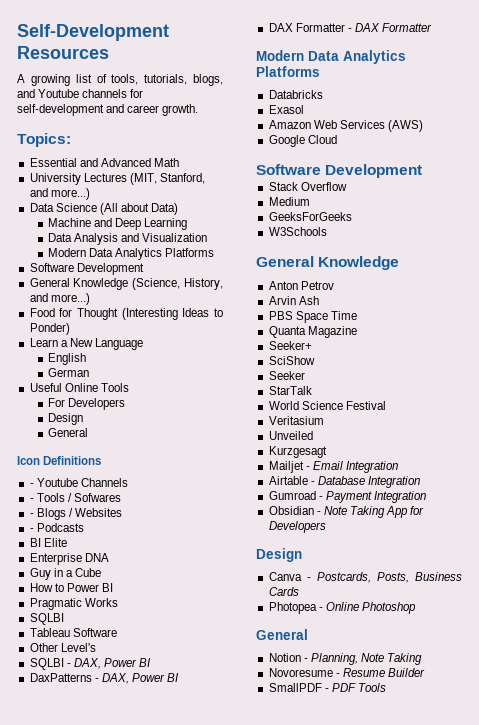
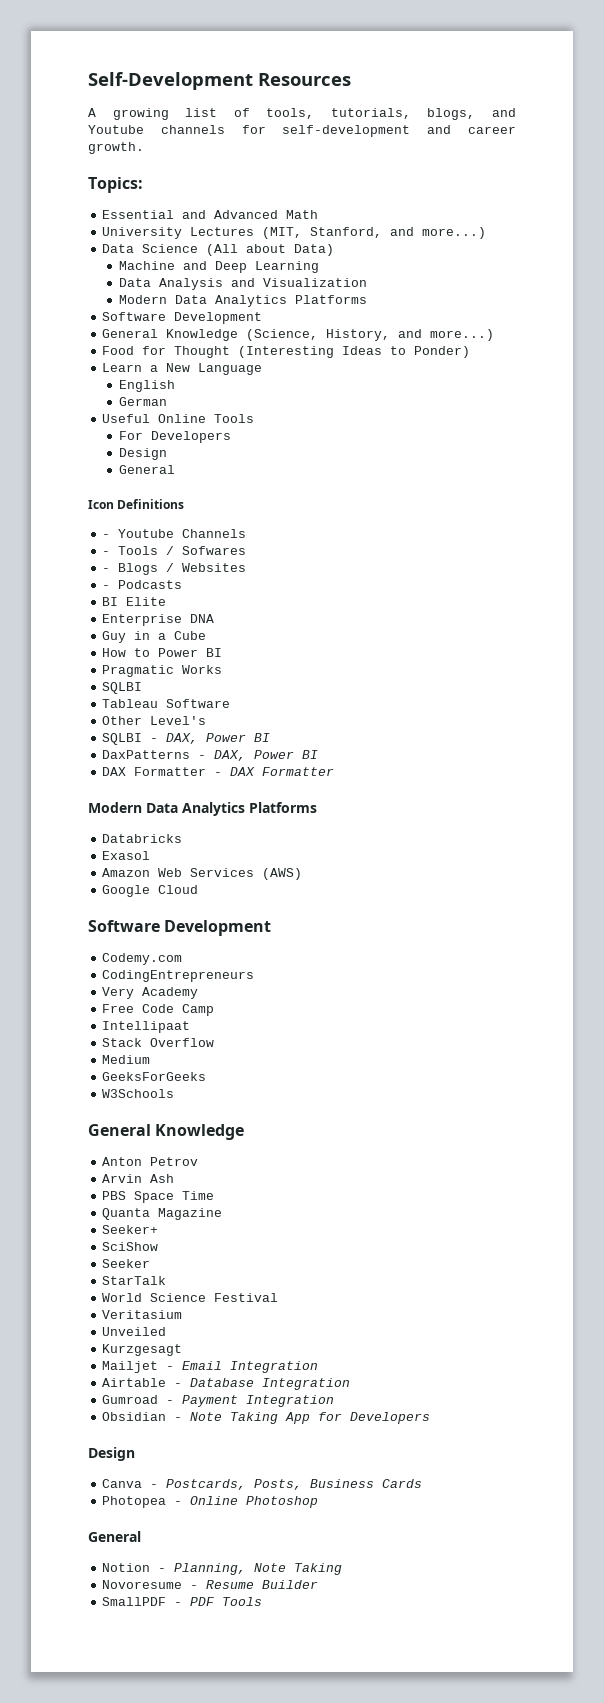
(423, 171) none -> [102,953,183,965] [102,970,255,982] [102,987,199,999] [102,1004,215,1016] [102,1021,191,1033] // Codemy.com // CodingEntrepreneurs // Very Academy // Free Code Camp // Intellipaat

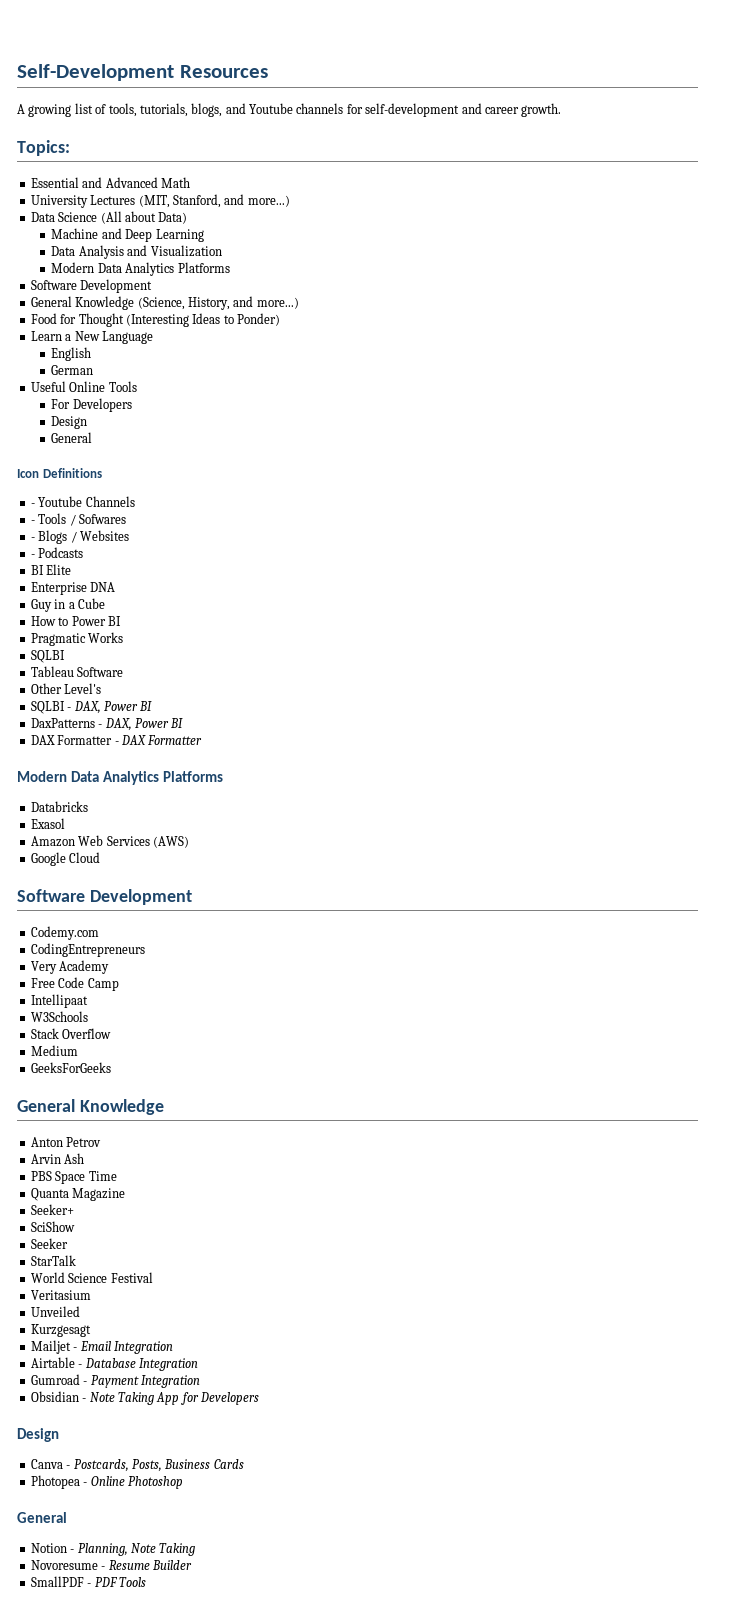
(191, 1027) none -> [30,1011,88,1022] // W3Schools
[102,1089,175,1098] // W3Schools -> (111, 1067) none

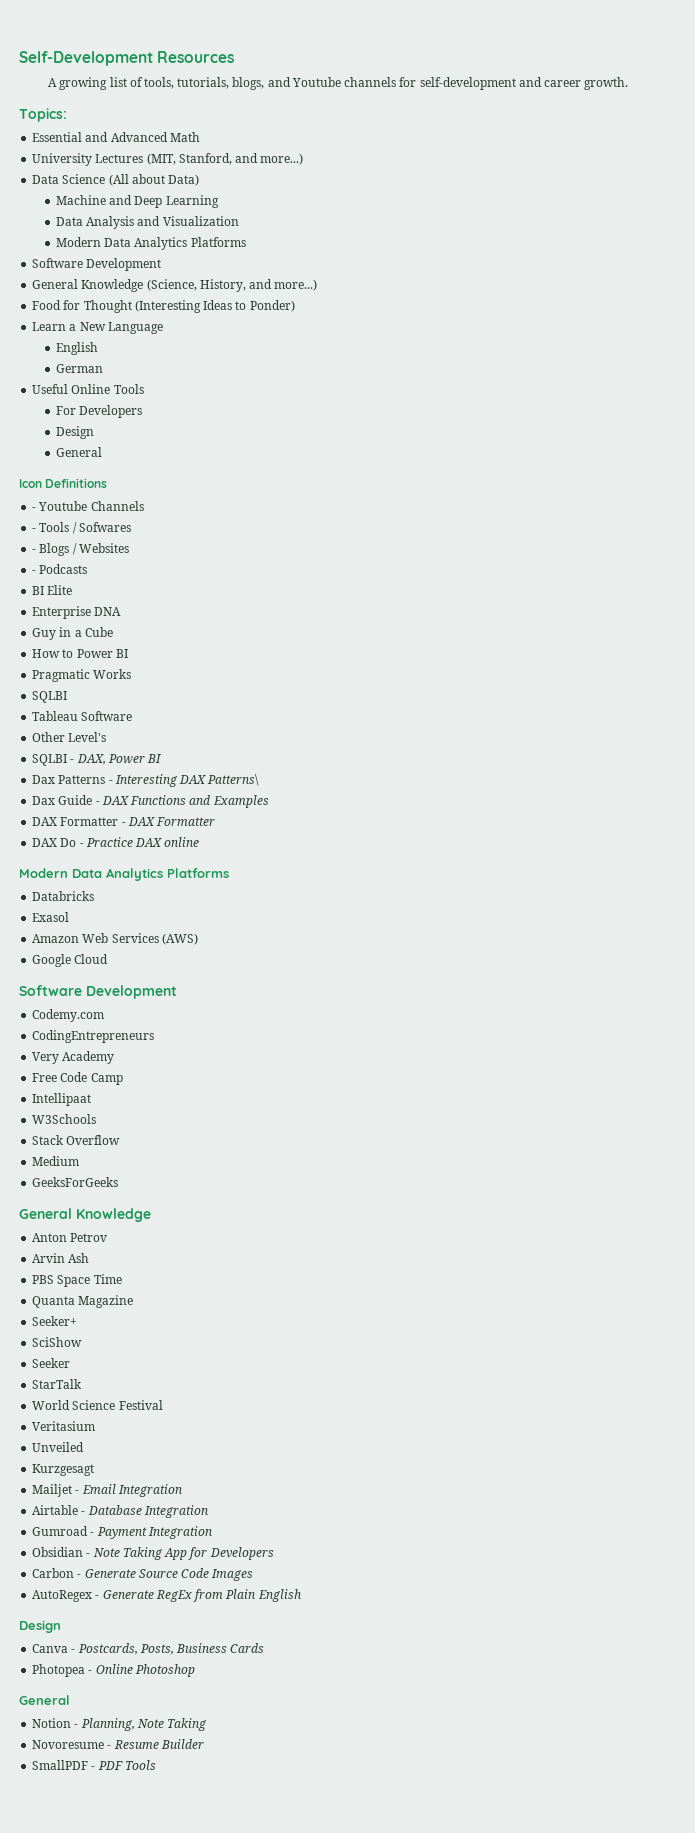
[30,718,184,731] DaxPatterns - DAX, Power BI -> [32,774,260,787] [32,795,269,808] Dax Patterns - Interesting DAX Patterns\ // Dax Guide - DAX Functions and Examples
(203, 740) none -> [32,837,200,847] // DAX Do - Practice DAX online
(259, 1398) none -> [32,1568,254,1581] [32,1589,301,1602] // Carbon - Generate Source Code Images // AutoRegex - Generate RegEx from Plain English

